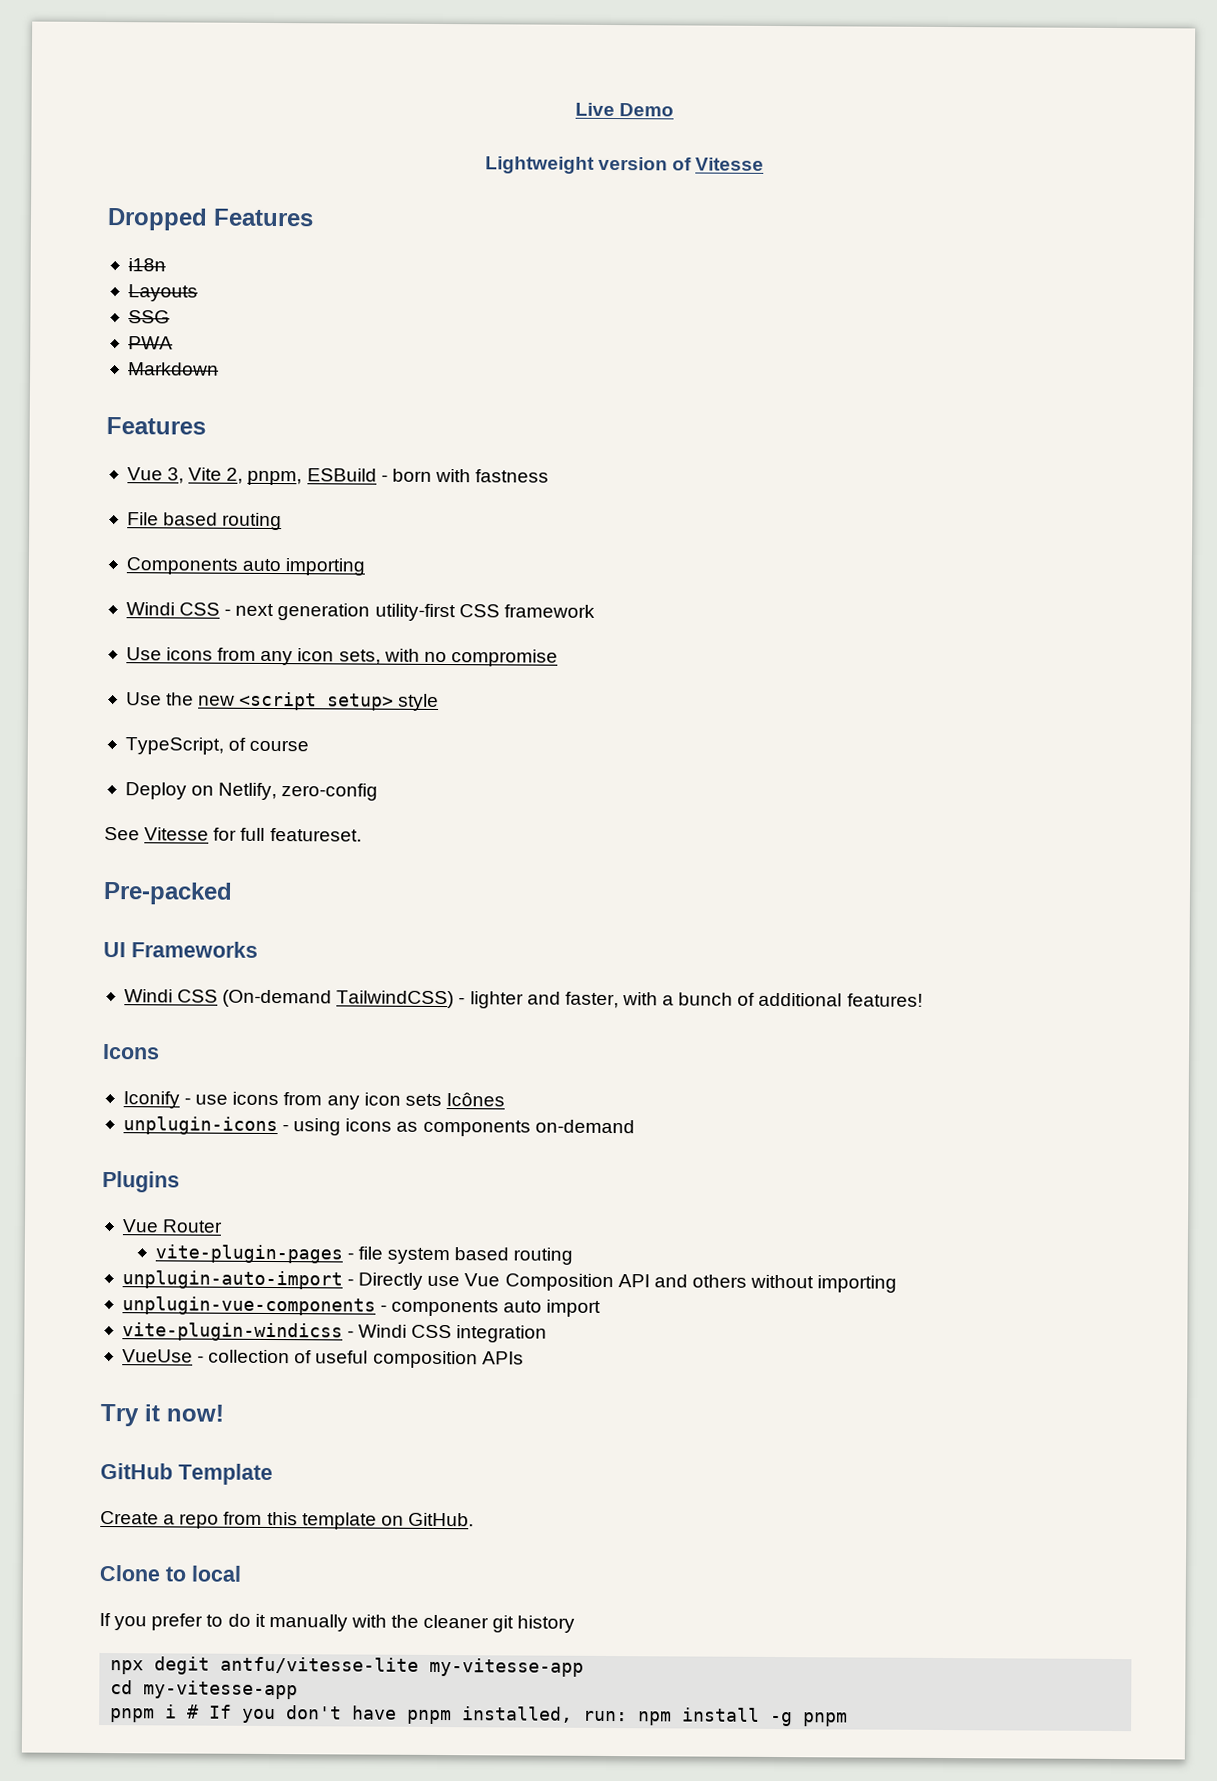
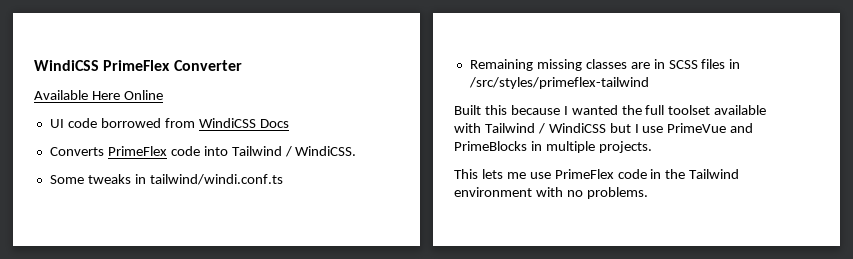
[574,102,675,117] [484,156,765,174] [107,208,314,231] [127,258,166,272] [127,284,198,302] [127,310,170,324] [127,336,173,350] [127,362,219,376] [106,417,206,435] [126,467,550,486] [126,512,283,531] [125,557,366,576] [125,602,595,622] [125,647,558,667] [125,691,440,711] [124,737,310,755] [124,782,379,801] [104,827,362,842] [103,882,233,905] [103,941,258,958] [123,989,923,1009] [102,1044,160,1060] [122,1091,505,1110] [122,1116,635,1137] [102,1171,180,1193] [121,1219,224,1233] [154,1244,574,1265] [121,1270,898,1293] [121,1296,602,1317] [121,1322,548,1343] [121,1349,524,1369] [100,1403,224,1427] [100,1462,273,1486] [100,1510,474,1530] [99,1564,241,1582] [99,1612,576,1633] [110,1656,585,1677] [110,1680,299,1700] [110,1704,849,1727] Live Demo // Lightweight version of Vitesse // Dropped Features // i18n // Layouts // SSG // PWA // Markdown // Features // Vue 3, Vite 2, pnpm, ESBuild - born with fastness // File based routing // Components auto importing // Windi CSS - next generation utility-first CSS framework // Use icons from any icon sets, with no compromise // Use the new <script setup> style // TypeScript, of course // Deploy on Netlify, zero-config // See Vitesse for full featureset. // Pre-packed // UI Frameworks // Windi CSS (On-demand TailwindCSS) - lighter and faster, with a bunch of additional features! // Icons // Iconify - use icons from any icon sets Icônes // unplugin-icons - using icons as components on-demand // Plugins // Vue Router // vite-plugin-pages - file system based routing // unplugin-auto-import - Directly use Vue Composition API and others without importing // unplugin-vue-components - components auto import // vite-plugin-windicss - Windi CSS integration // VueUse - collection of useful composition APIs // Try it now! // GitHub Template // Create a repo from this template on GitHub. // Clone to local // If you prefer to do it manually with the cleaner git history // npx degit antfu/vitesse-lite my-vitesse-app // cd my-vitesse-app // pnpm i # If you don't have pnpm installed, run: npm install -g pnpm -> [34,60,242,71] [34,90,163,100] [49,118,289,128] [49,146,357,157] [49,174,283,185] [469,59,741,71] [468,77,649,89] [454,105,767,115] [454,123,754,134] [454,141,652,153] [454,169,740,179] [454,187,648,199] WindiCSS PrimeFlex Converter // Available Here Online // UI code borrowed from WindiCSS Docs // Converts PrimeFlex code into Tailwind / WindiCSS. // Some tweaks in tailwind/windi.conf.ts // Remaining missing classes are in SCSS files in /src/styles/primeflex-tailwind // Built this because I wanted the full toolset available with Tailwind / WindiCSS but I use PrimeVue and PrimeBlocks in multiple projects. // This lets me use PrimeFlex code in the Tailwind environment with no problems.

